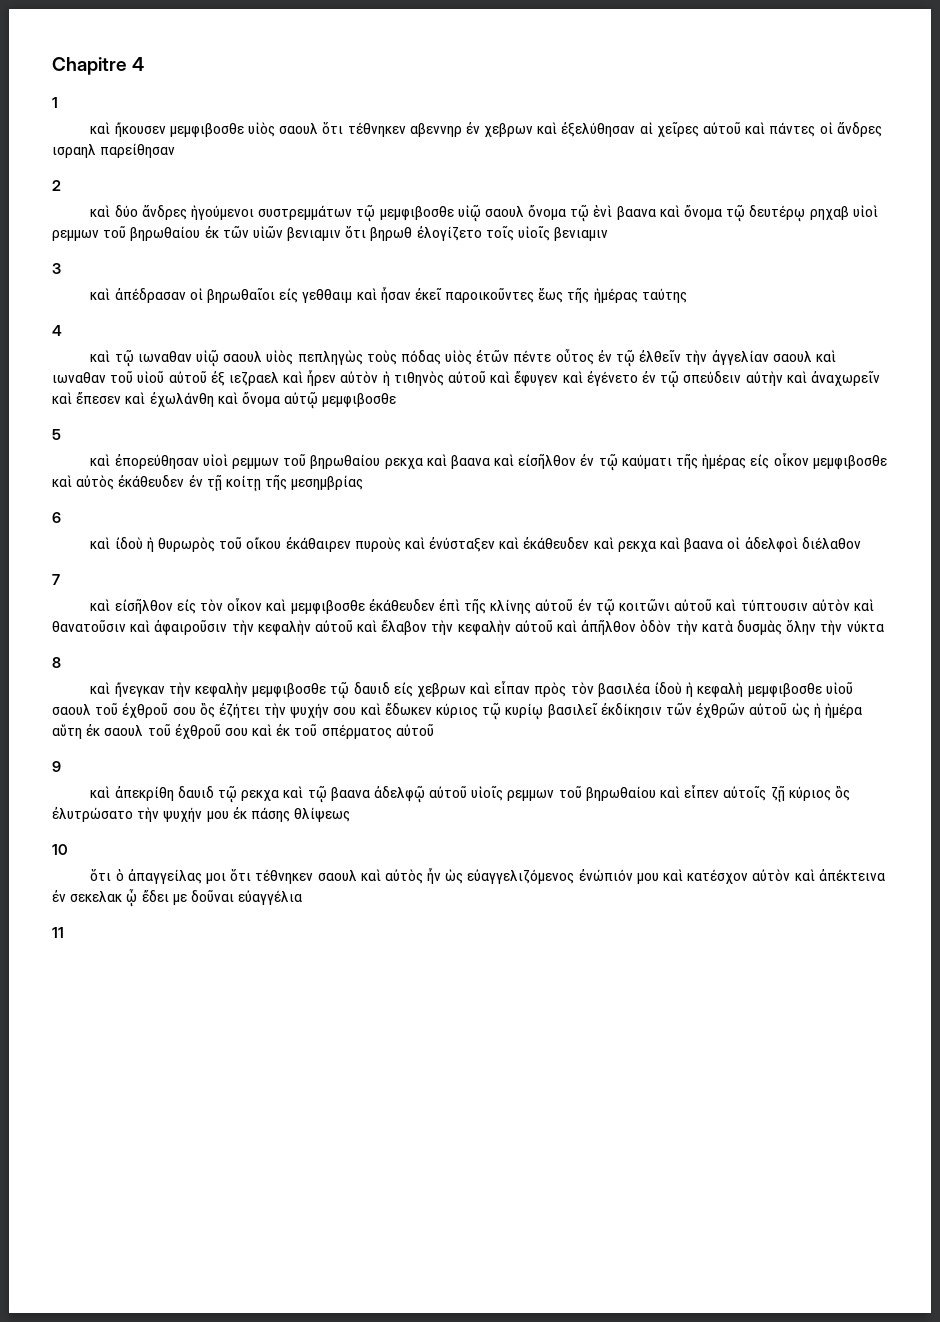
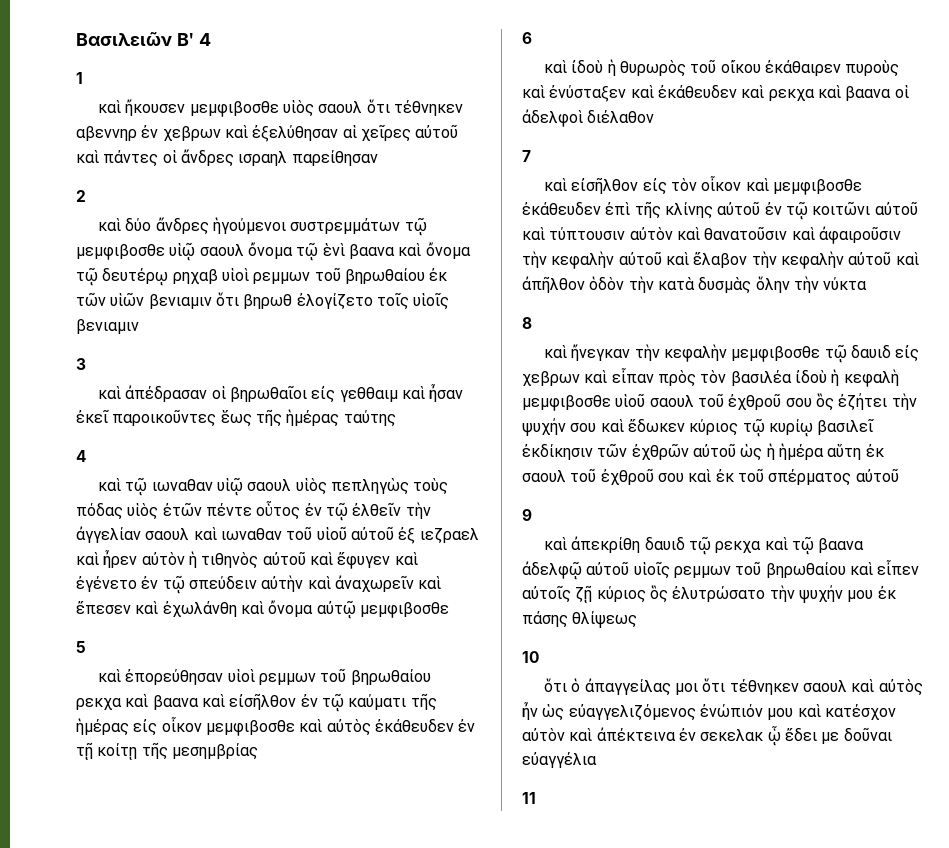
[52,57,127,75] Chapitre -> [76,32,194,47] Βασιλειῶν Βʹ

